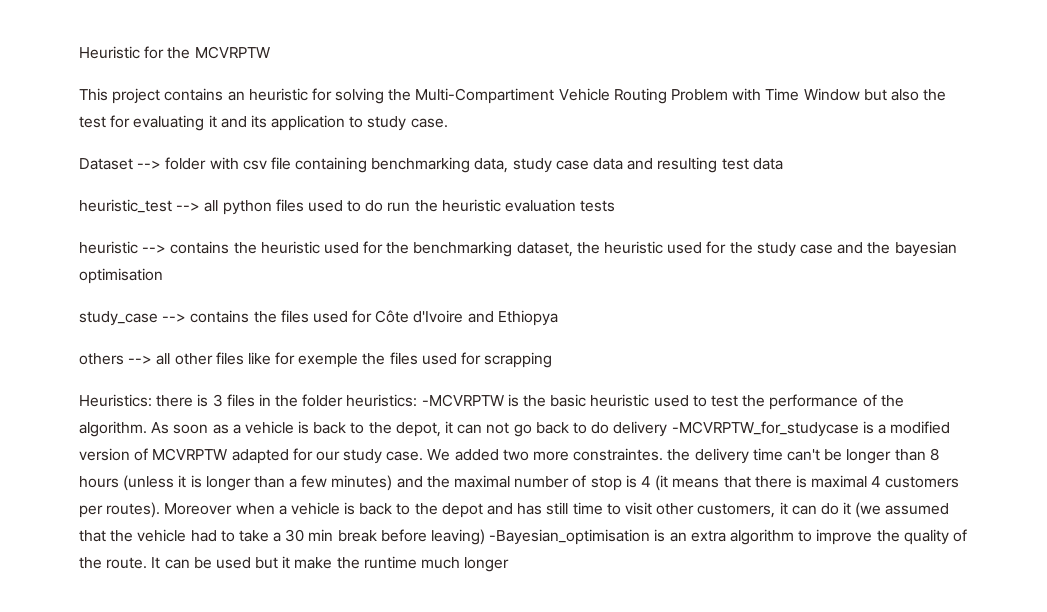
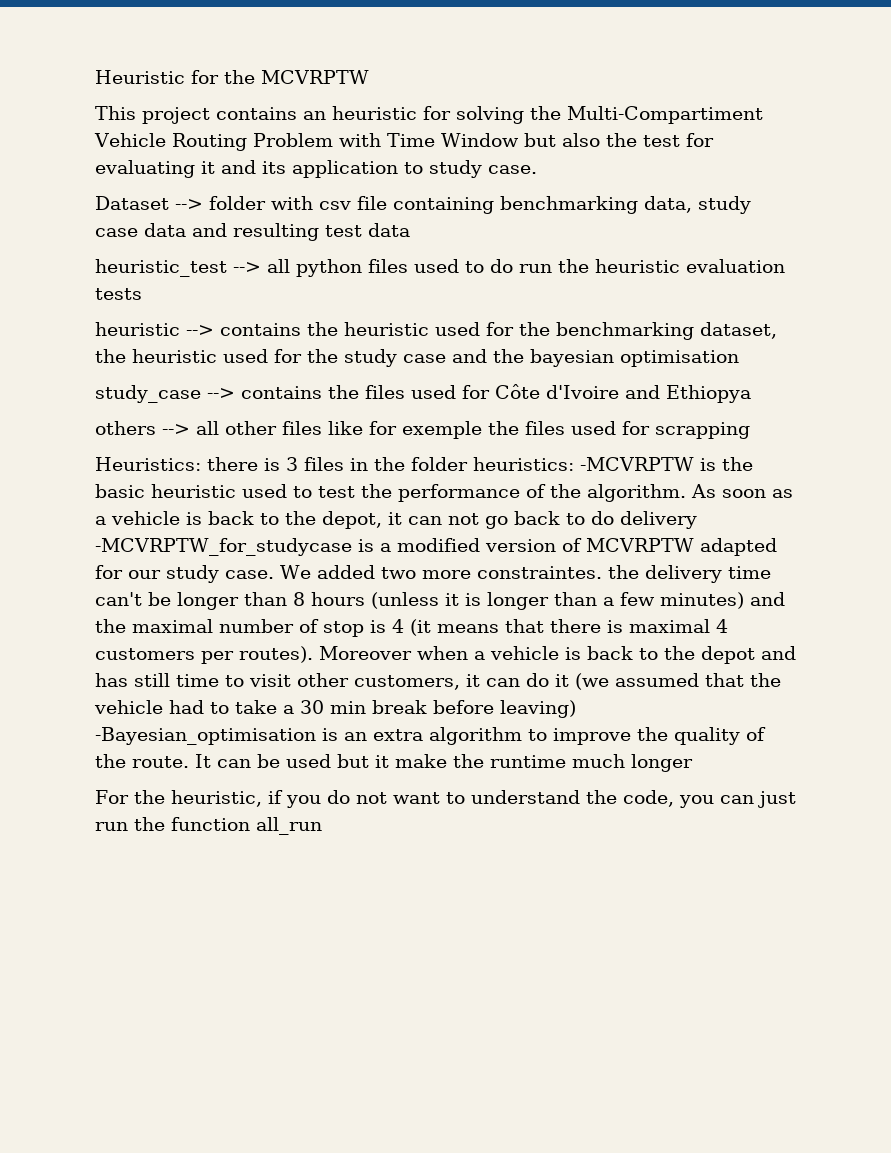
(510, 564) none -> [95,790,796,808] [95,817,322,835] // For the heuristic, if you do not want to understand the code, you can just run the function all_run

